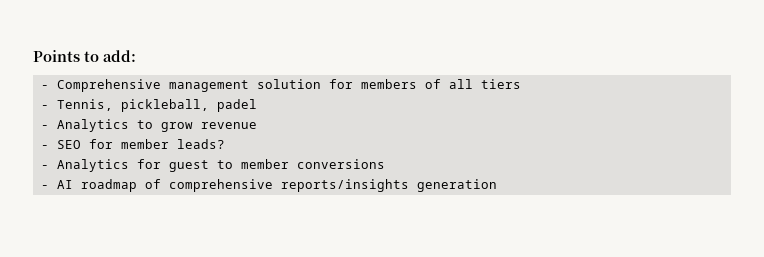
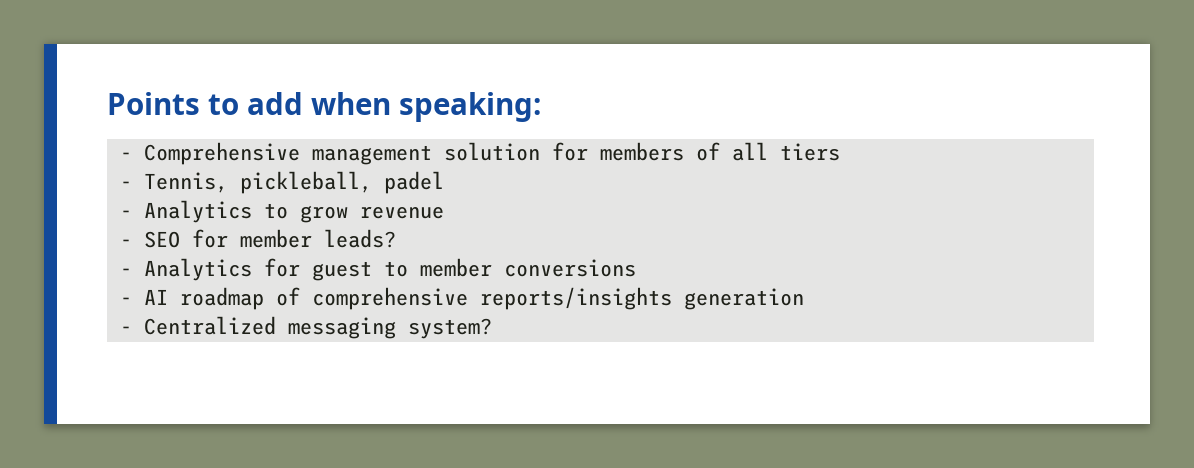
[103,50,136,62] add: -> [247,92,541,122] add when speaking:
(497, 185) none -> [119,316,492,339] // - Centralized messaging system?

